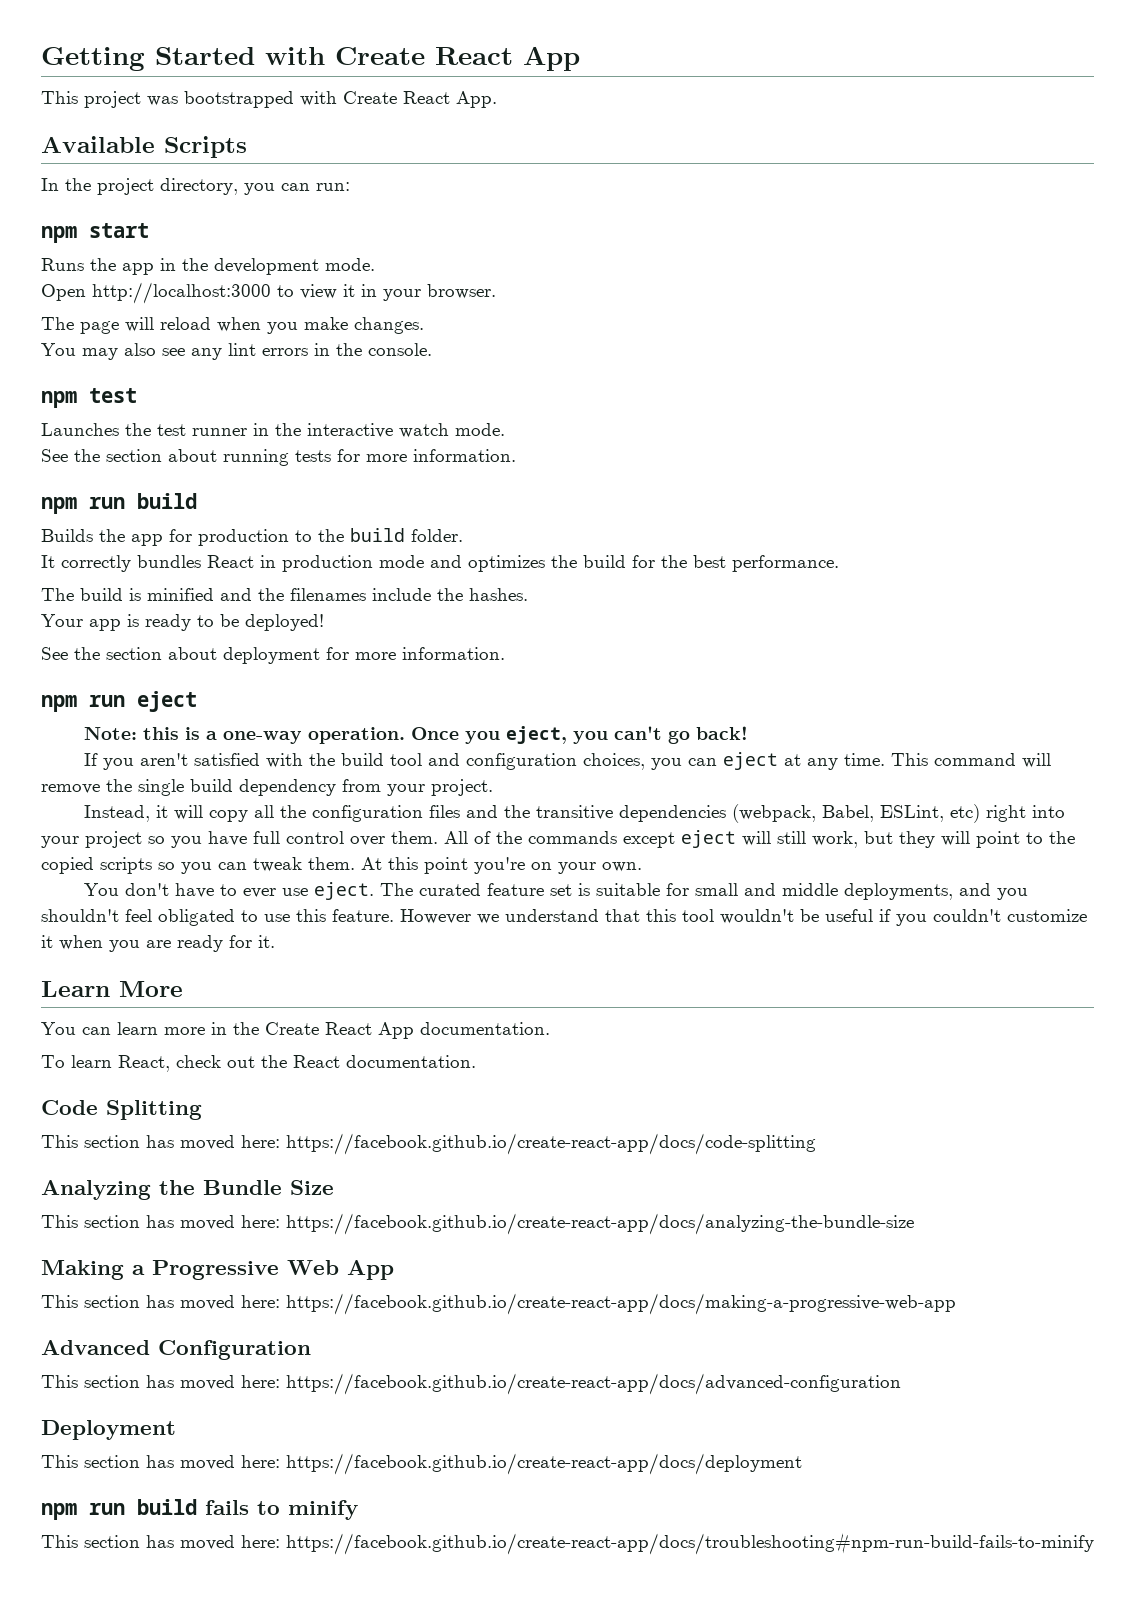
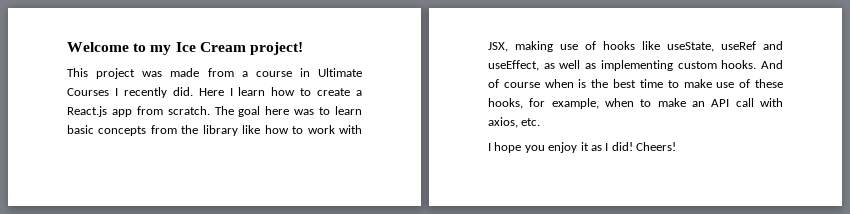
[41,46,580,71] [41,91,497,108] [41,136,247,158] [41,178,350,195] [41,223,149,243] [41,258,375,275] [41,282,496,304] [41,317,424,334] [41,343,432,360] [41,388,137,408] [41,423,505,438] [41,449,516,466] [41,493,197,514] [41,528,463,546] [41,555,839,572] [41,588,528,601] [41,614,324,631] [41,647,505,664] [41,691,197,712] [84,726,749,744] [84,752,1052,770] [41,779,493,796] [84,804,1066,823] [41,830,1075,848] [41,857,642,874] [84,882,1029,900] [41,909,1087,926] [41,935,275,952] [41,981,183,997] [41,1022,550,1039] [41,1055,476,1072] [41,1100,202,1120] [41,1133,816,1155] [41,1180,334,1200] [41,1213,914,1235] [41,1260,394,1280] [41,1293,956,1315] [41,1340,311,1360] [41,1373,901,1395] [41,1420,176,1440] [41,1453,802,1475] [41,1499,358,1520] [41,1533,1094,1555] Getting Started with Create React App // This project was bootstrapped with Create React App. // Available Scripts // In the project directory, you can run: // npm start // Runs the app in the development mode. // Open http://localhost:3000 to view it in your browser. // The page will reload when you make changes. // You may also see any lint errors in the console. // npm test // Launches the test runner in the interactive watch mode. // See the section about running tests for more information. // npm run build // Builds the app for production to the build folder. // It correctly bundles React in production mode and optimizes the build for the best performance. // The build is minified and the filenames include the hashes. // Your app is ready to be deployed! // See the section about deployment for more information. // npm run eject // Note: this is a one-way operation. Once you eject, you can't go back! // If you aren't satisfied with the build tool and configuration choices, you can eject at any time. This command will remove the single build dependency from your project. // Instead, it will copy all the configuration files and the transitive dependencies (webpack, Babel, ESLint, etc) right into your project so you have full control over them. All of the commands except eject will still work, but they will point to the copied scripts so you can tweak them. At this point you're on your own. // You don't have to ever use eject. The curated feature set is suitable for small and middle deployments, and you shouldn't feel obligated to use this feature. However we understand that this tool wouldn't be useful if you couldn't customize it when you are ready for it. // Learn More // You can learn more in the Create React App documentation. // To learn React, check out the React documentation. // Code Splitting // This section has moved here: https://facebook.github.io/create-react-app/docs/code-splitting // Analyzing the Bundle Size // This section has moved here: https://facebook.github.io/create-react-app/docs/analyzing-the-bundle-size // Making a Progressive Web App // This section has moved here: https://facebook.github.io/create-react-app/docs/making-a-progressive-web-app // Advanced Configuration // This section has moved here: https://facebook.github.io/create-react-app/docs/advanced-configuration // Deployment // This section has moved here: https://facebook.github.io/create-react-app/docs/deployment // npm run build fails to minify // This section has moved here: https://facebook.github.io/create-react-app/docs/troubleshooting#npm-run-build-fails-to-minify -> [67,42,303,55] [67,68,362,79] [67,87,362,98] [67,106,362,117] [67,125,363,136] [488,41,783,52] [488,60,783,71] [488,79,783,88] [488,98,783,109] [488,117,541,128] [488,142,676,153] Welcome to my Ice Cream project! // This project was made from a course in Ultimate Courses I recently did. Here I learn how to create a React.js app from scratch. The goal here was to learn basic concepts from the library like how to work with JSX, making use of hooks like useState, useRef and useEffect, as well as implementing custom hooks. And of course when is the best time to make use of these hooks, for example, when to make an API call with axios, etc. // I hope you enjoy it as I did! Cheers!

